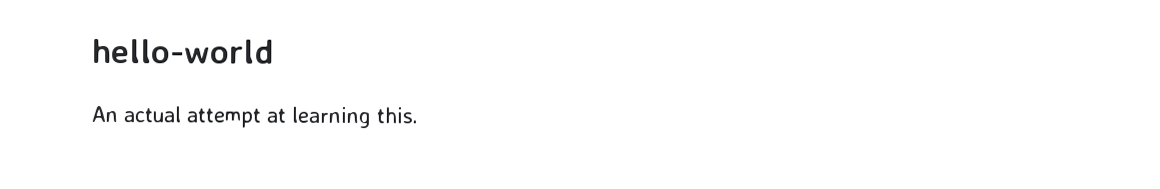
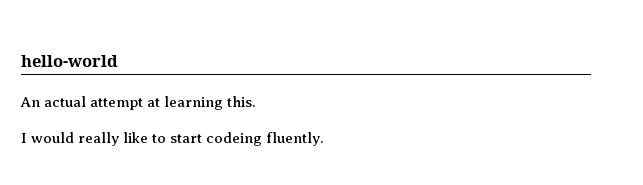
(418, 115) none -> [21,132,325,146] // I would really like to start codeing fluently.

